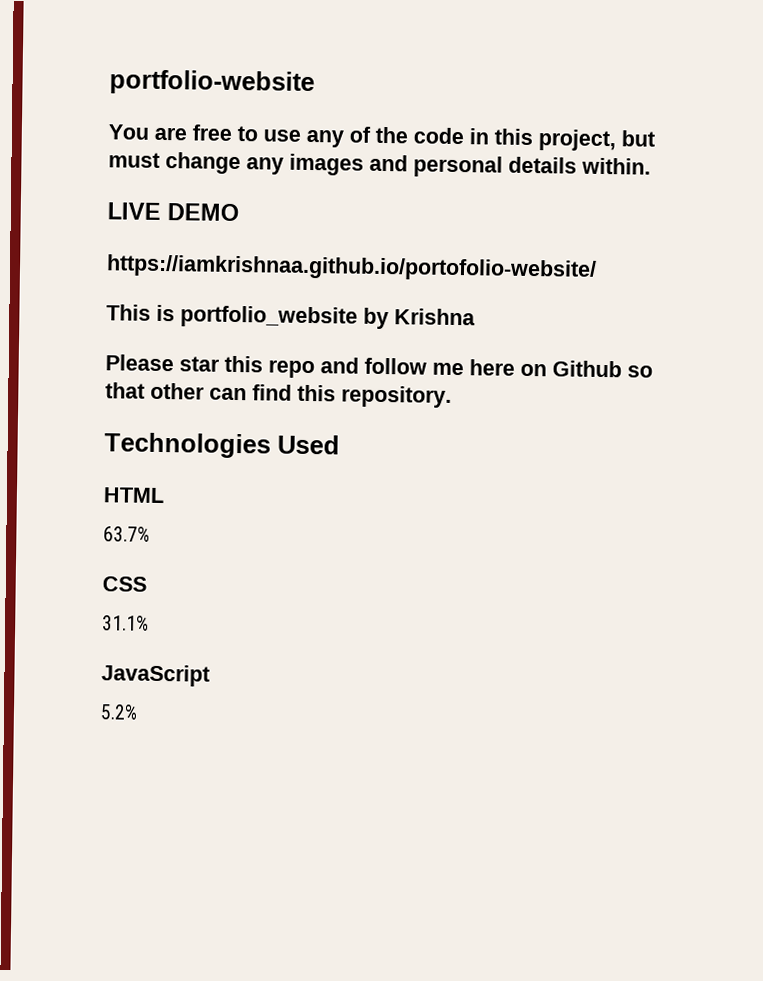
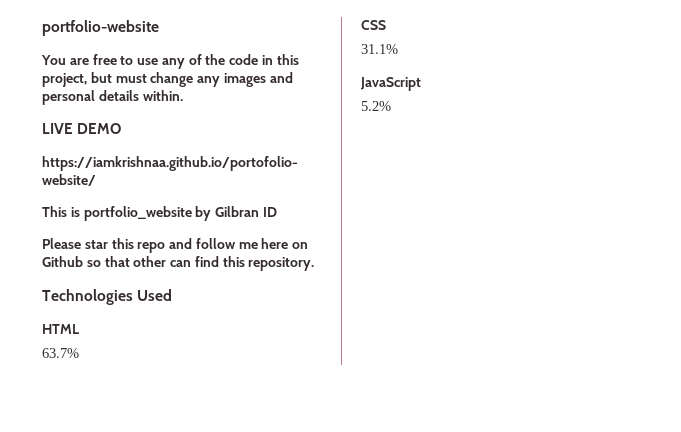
[394,308,476,326] Krishna -> [215,206,277,217] Gilbran ID

